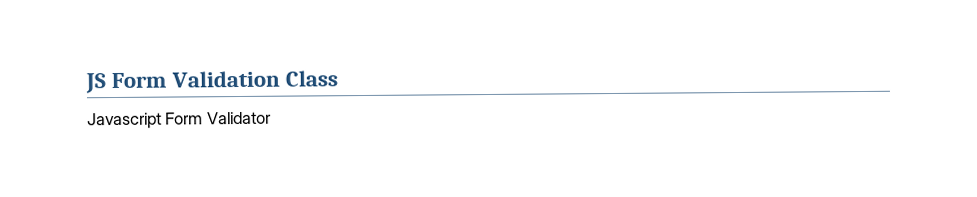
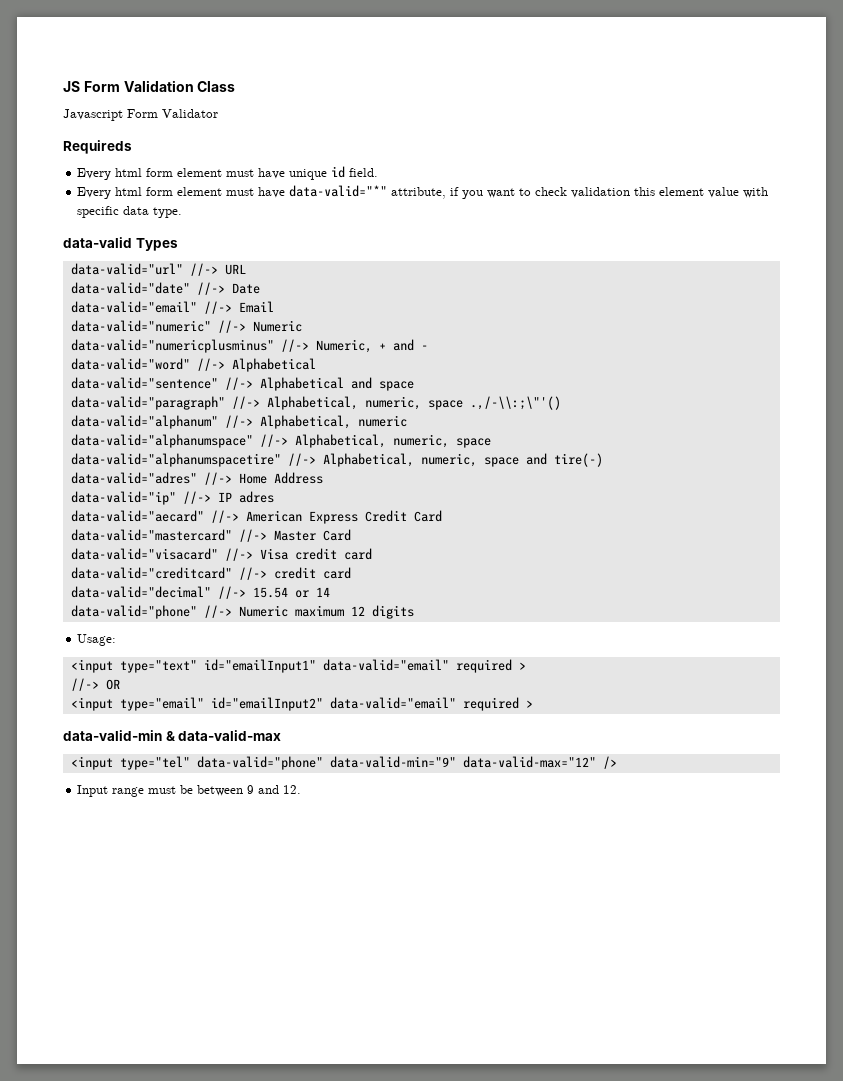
(271, 118) none -> [63,140,132,154] [77,166,379,180] [77,185,769,199] [77,206,183,218] [63,237,178,251] [70,263,246,276] [70,282,260,295] [70,301,274,314] [70,320,302,333] [70,339,428,353] [70,358,316,372] [70,377,414,391] [70,396,561,410] [70,415,407,429] [70,434,491,448] [70,453,603,467] [70,472,323,485] [70,491,274,505] [70,510,442,524] [70,529,351,542] [70,548,372,561] [70,567,351,580] [70,586,330,599] [70,605,414,619] [77,634,117,646] [70,659,526,673] [70,678,120,691] [70,697,533,711] [63,730,282,741] [70,756,617,770] [77,785,302,797] // Requireds // Every html form element must have unique id field. // Every html form element must have data-valid="*" attribute, if you want to check validation this element value with specific data type. // data-valid Types // data-valid="url" //-> URL // data-valid="date" //-> Date // data-valid="email" //-> Email // data-valid="numeric" //-> Numeric // data-valid="numericplusminus" //-> Numeric, + and - // data-valid="word" //-> Alphabetical // data-valid="sentence" //-> Alphabetical and space // data-valid="paragraph" //-> Alphabetical, numeric, space .,/-\\:;\"'() // data-valid="alphanum" //-> Alphabetical, numeric // data-valid="alphanumspace" //-> Alphabetical, numeric, space // data-valid="alphanumspacetire" //-> Alphabetical, numeric, space and tire(-) // data-valid="adres" //-> Home Address // data-valid="ip" //-> IP adres // data-valid="aecard" //-> American Express Credit Card // data-valid="mastercard" //-> Master Card // data-valid="visacard" //-> Visa credit card // data-valid="creditcard" //-> credit card // data-valid="decimal" //-> 15.54 or 14 // data-valid="phone" //-> Numeric maximum 12 digits // Usage: // <input type="text" id="emailInput1" data-valid="email" required > // //-> OR // <input type="email" id="emailInput2" data-valid="email" required > // data-valid-min & data-valid-max // <input type="tel" data-valid="phone" data-valid-min="9" data-valid-max="12" /> // Input range must be between 9 and 12.

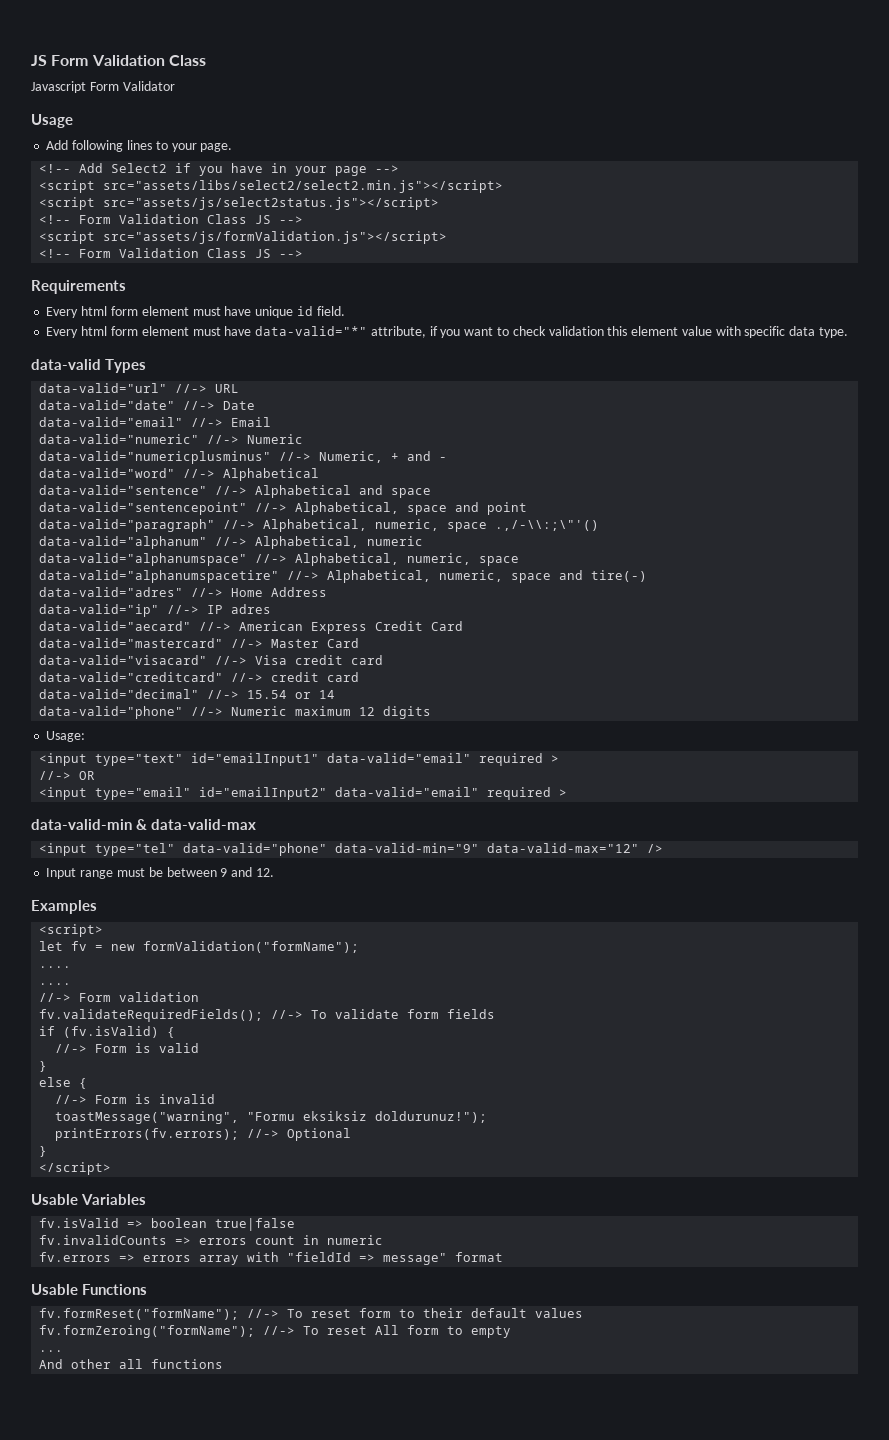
[63,140,132,154] Requireds -> [31,114,73,128] [46,140,233,152] [39,163,400,176] [39,180,504,193] [39,197,440,210] [39,214,304,224] [39,231,448,244] [39,248,304,258] [31,280,126,294] Usage // Add following lines to your page. // <!-- Add Select2 if you have in your page --> // <script src="assets/libs/select2/select2.min.js"></script> // <script src="assets/js/select2status.js"></script> // <!-- Form Validation Class JS --> // <script src="assets/js/formValidation.js"></script> // <!-- Form Validation Class JS --> // Requirements
(414, 386) none -> [39,502,528,515] // data-valid="sentencepoint" //-> Alphabetical, space and point
(302, 789) none -> [31,900,97,914] [39,924,104,937] [39,941,360,953] [39,966,72,968] [39,983,72,985] [39,992,200,1002] [39,1009,496,1022] [39,1026,176,1038] [55,1043,200,1053] [39,1061,48,1072] [39,1077,88,1089] [55,1094,216,1104] [55,1111,488,1124] [55,1128,352,1141] [39,1146,48,1157] [39,1162,112,1175] [31,1194,146,1205] [39,1218,296,1231] [39,1235,384,1245] [39,1252,504,1265] [31,1284,147,1295] [39,1308,584,1320] [39,1325,512,1338] [39,1350,64,1352] [39,1359,224,1369] // Examples // <script> // let fv = new formValidation("formName"); // .... // .... // //-> Form validation // fv.validateRequiredFields(); //-> To validate form fields // if (fv.isValid) { // //-> Form is valid // } // else { // //-> Form is invalid // toastMessage("warning", "Formu eksiksiz doldurunuz!"); // printErrors(fv.errors); //-> Optional // } // </script> // Usable Variables // fv.isValid => boolean true|false // fv.invalidCounts => errors count in numeric // fv.errors => errors array with "fieldId => message" format // Usable Functions // fv.formReset("formName"); //-> To reset form to their default values // fv.formZeroing("formName"); //-> To reset All form to empty // ... // And other all functions

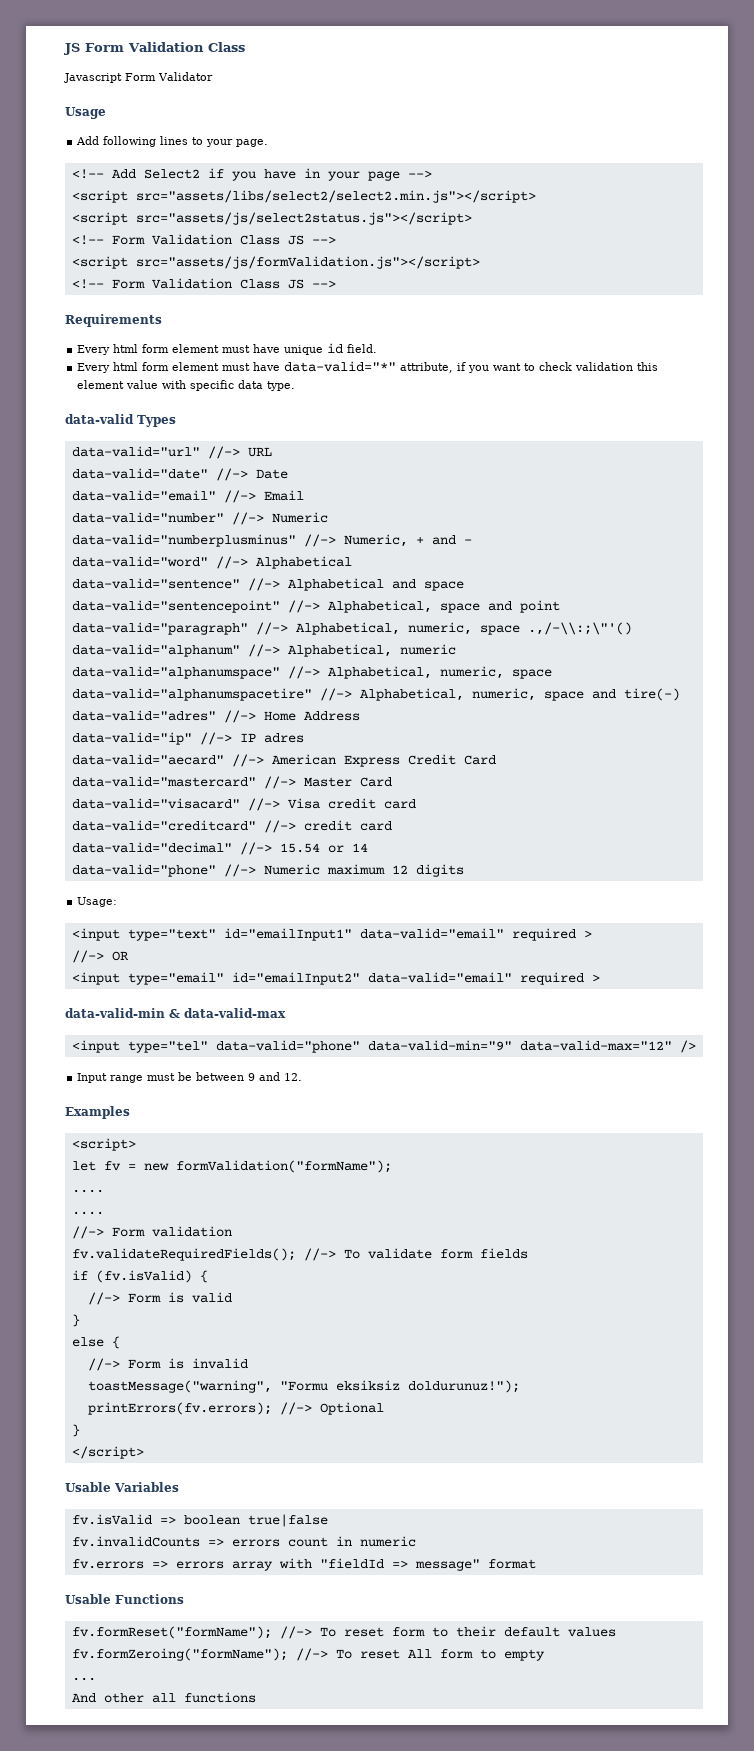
[39,434,200,444] data-valid="numeric" -> [71,512,224,523] data-valid="number"
[39,451,272,464] data-valid="numericplusminus" -> [71,534,296,547] data-valid="numberplusminus"

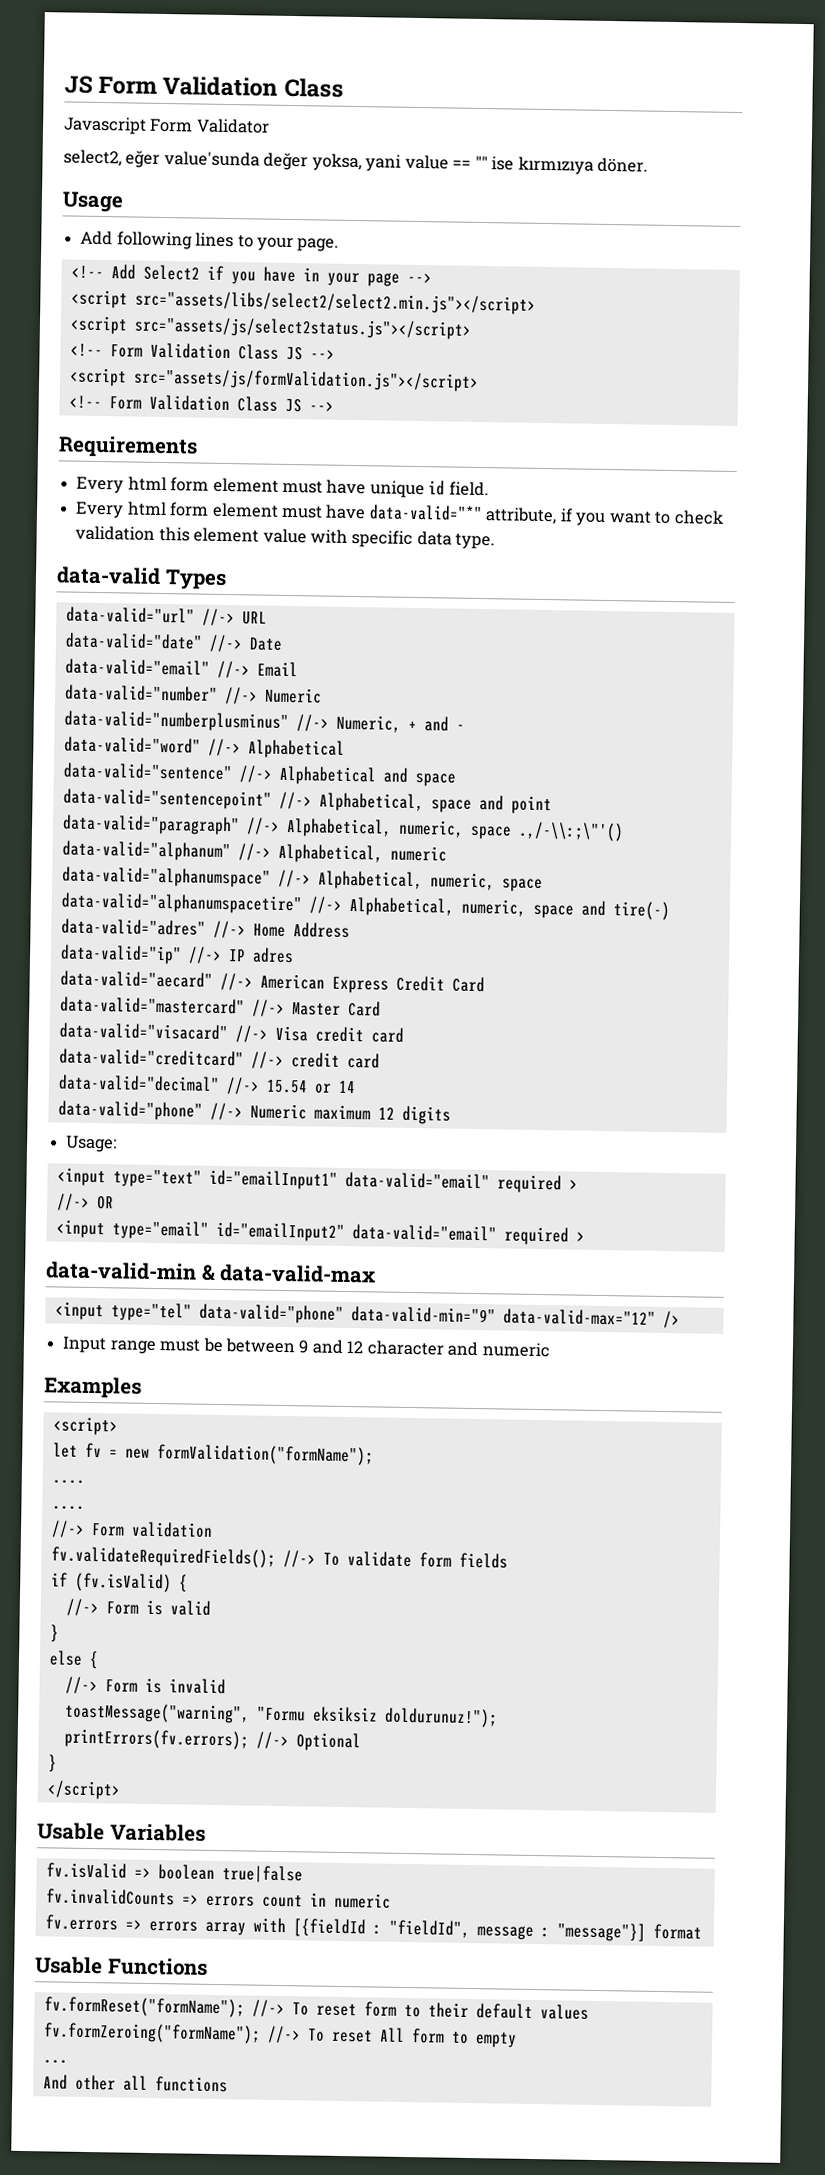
(213, 76) none -> [63,149,649,175] // select2, eğer value'sunda değer yoksa, yani value == "" ise kırmızıya döner.
[284,1073,303,1081] 12. -> [346,1340,551,1358] 12 character and numeric
[319,1558,480,1571] "fieldId => message" -> [292,1918,646,1942] [{fieldId : "fieldId", message : "message"}]

